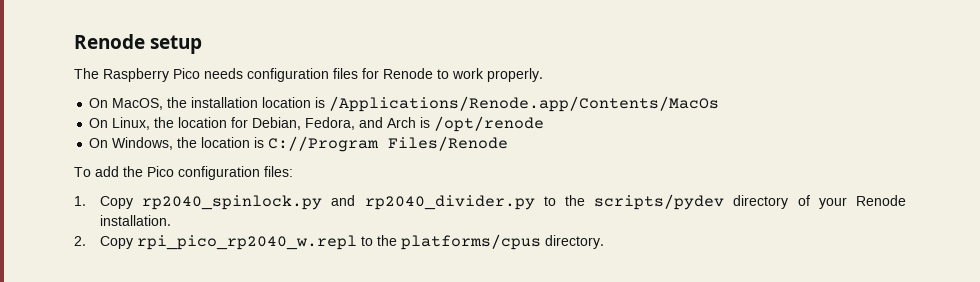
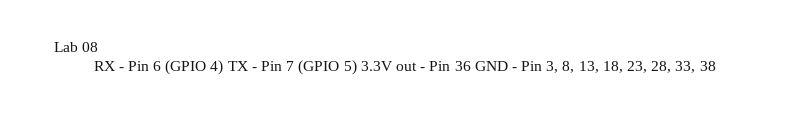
[74,34,203,54] [74,68,543,82] [89,96,720,112] [89,116,545,132] [89,136,509,152] [74,166,293,180] [74,194,907,210] [99,215,171,226] [74,234,604,250] Renode setup // The Raspberry Pico needs configuration files for Renode to work properly. // On MacOS, the installation location is /Applications/Renode.app/Contents/MacOs // On Linux, the location for Debian, Fedora, and Arch is /opt/renode // On Windows, the location is C://Program Files/Renode // To add the Pico configuration files: // 1. Copy rp2040_spinlock.py and rp2040_divider.py to the scripts/pydev directory of your Renode installation. // 2. Copy rpi_pico_rp2040_w.repl to the platforms/cpus directory. -> [54,42,99,52] [93,60,716,75] Lab 08 // RX - Pin 6 (GPIO 4) TX - Pin 7 (GPIO 5) 3.3V out - Pin 36 GND - Pin 3, 8, 13, 18, 23, 28, 33, 38

